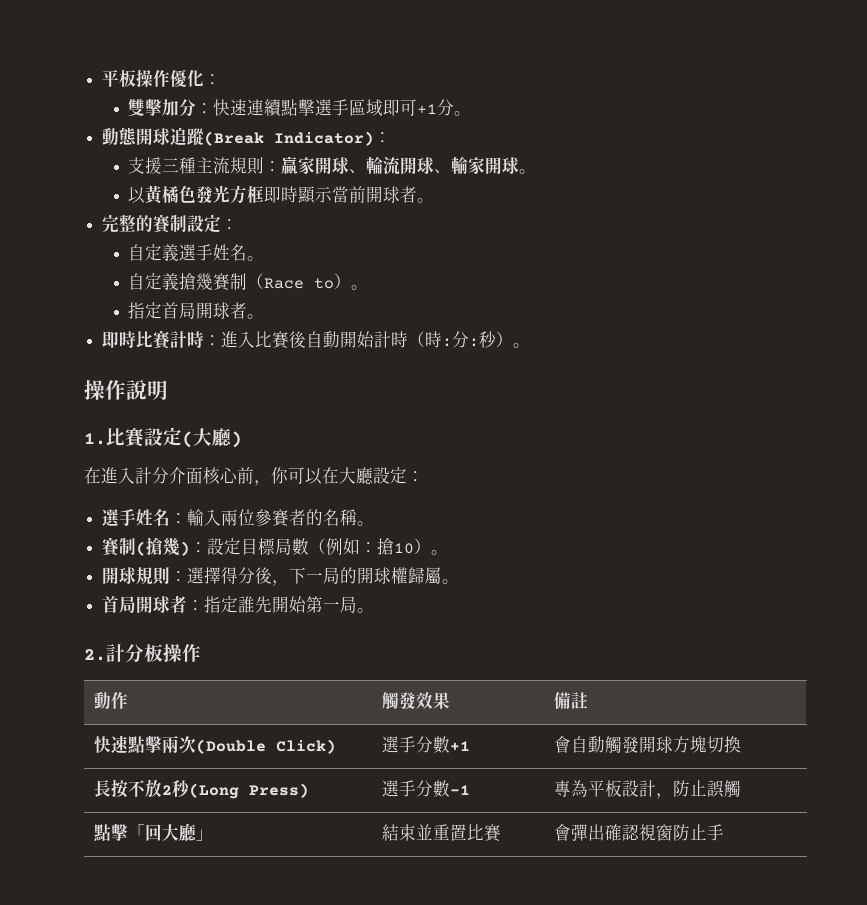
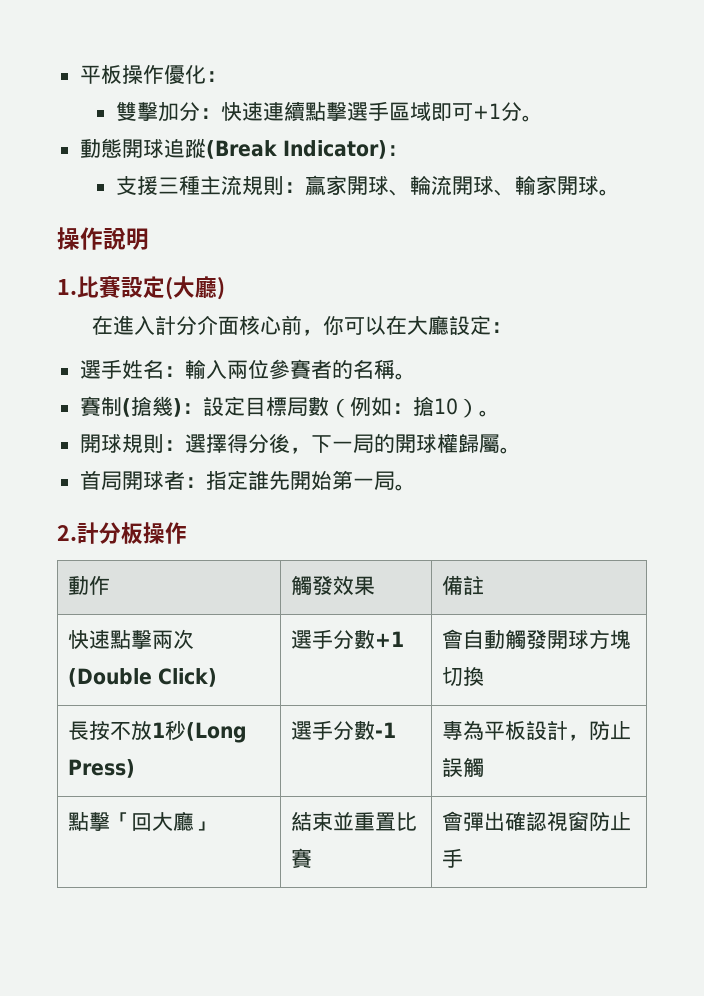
[128,185,435,205] [102,214,239,233] [128,244,265,262] [128,273,369,291] [128,302,265,319] [102,330,531,349] // 以黃橘色發光方框即時顯示當前開球者。 // 完整的賽制設定： // 自定義選手姓名。 // 自定義搶幾賽制（Race to）。 // 指定首局開球者。 // 即時比賽計時：進入比賽後自動開始計時（時:分:秒）。 -> (620, 192) none
[162,785,173,795] 2 -> [152,722,166,738] 1

